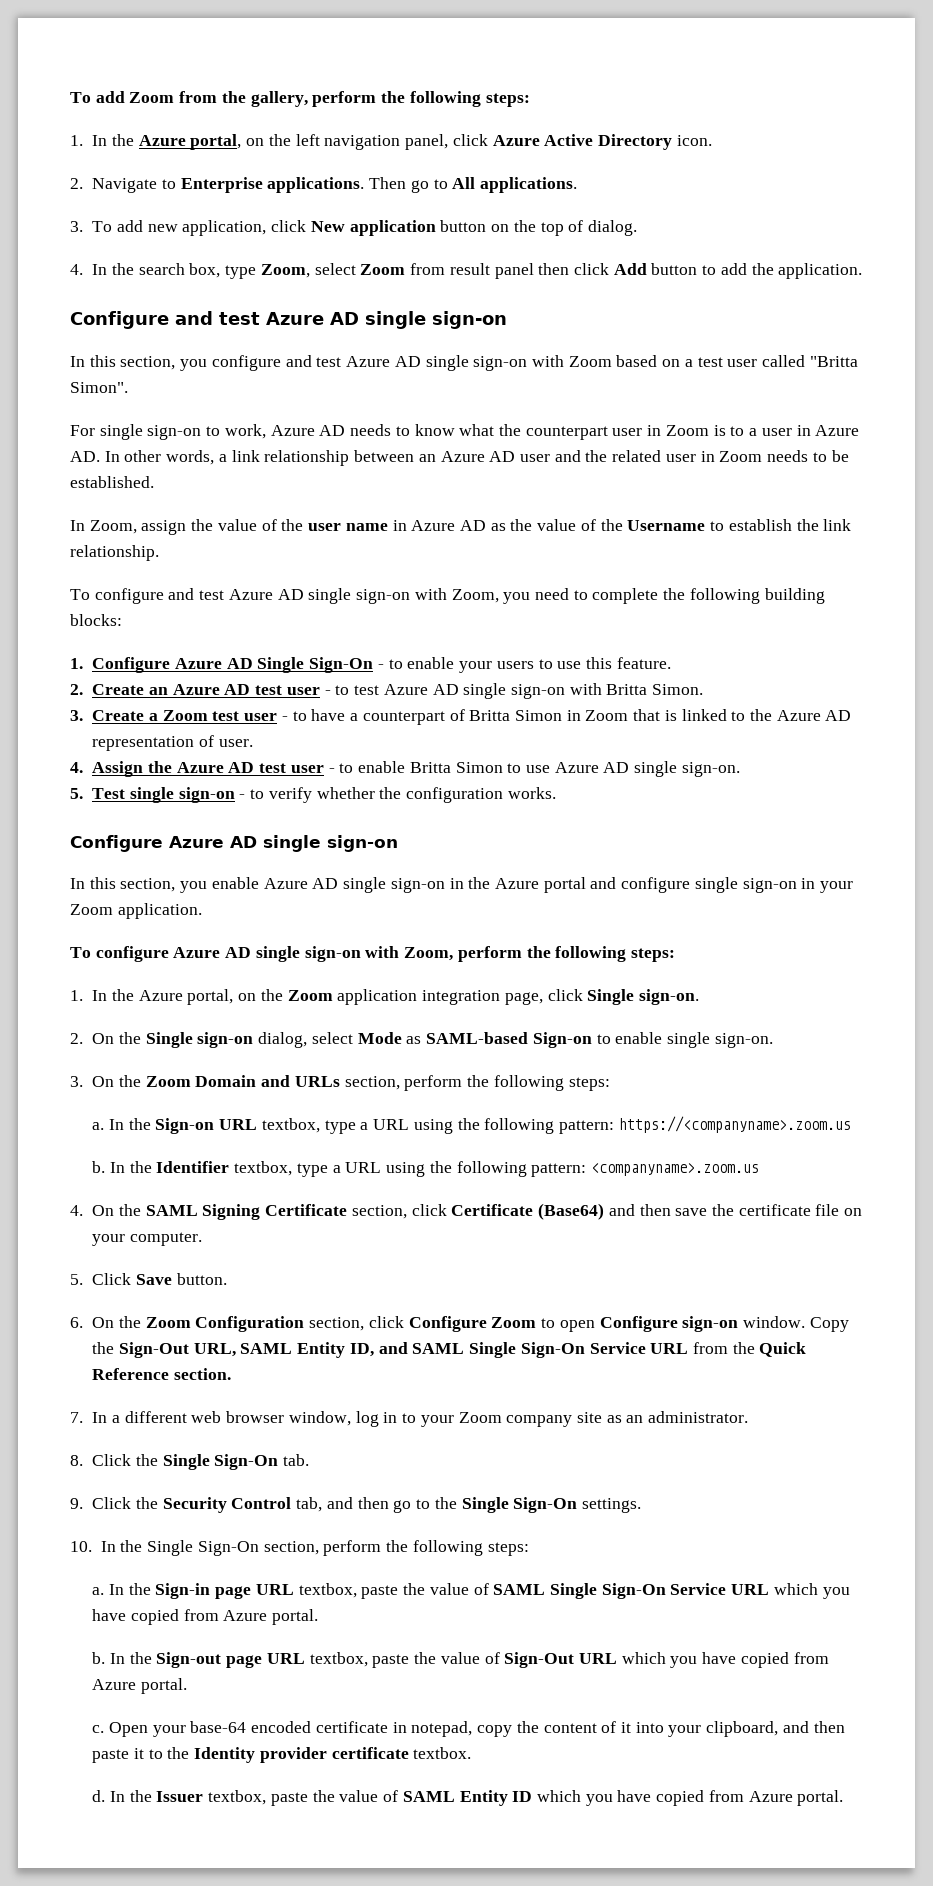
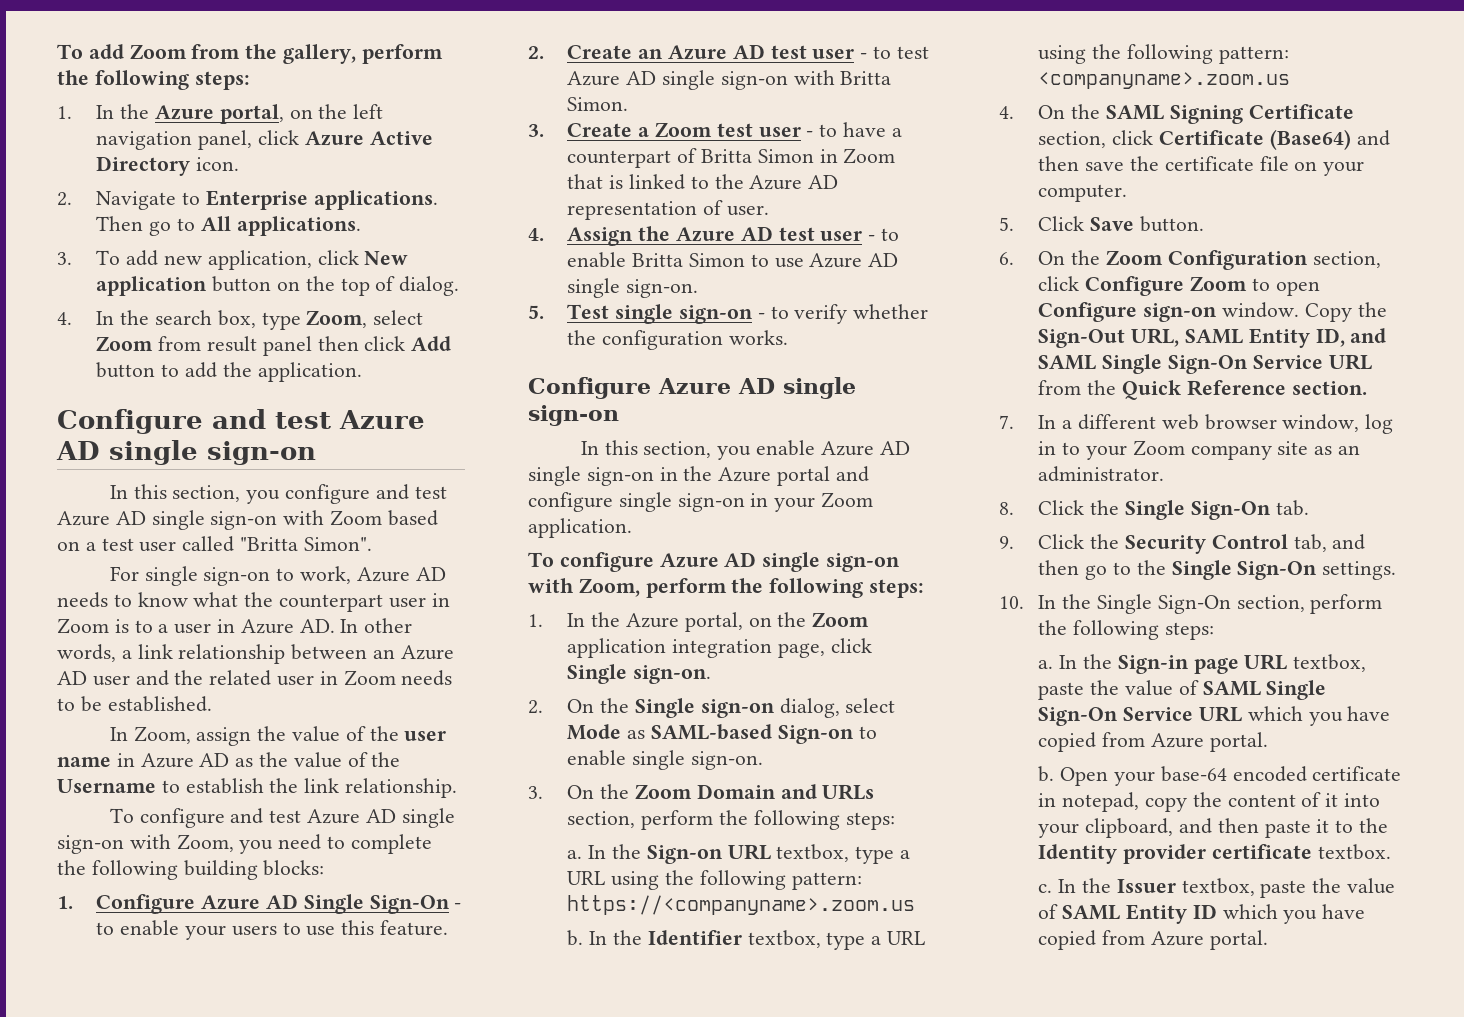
[109,1652,829,1668] [92,1678,187,1694] [92,1725,105,1733] In the Sign-out page URL textbox, paste the value of Sign-Out URL which you have copied from Azure portal. // c. -> (1055, 774) none
[92,1790,106,1802] d. -> [1038,884,1053,893] c.

